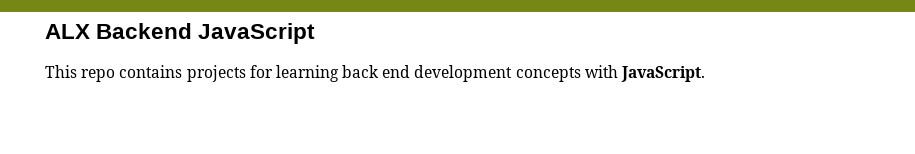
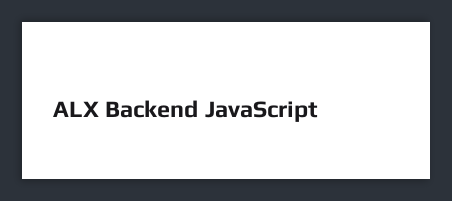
[45,65,706,82] // This repo contains projects for learning back end development concepts with JavaScript. -> (318, 111) none

